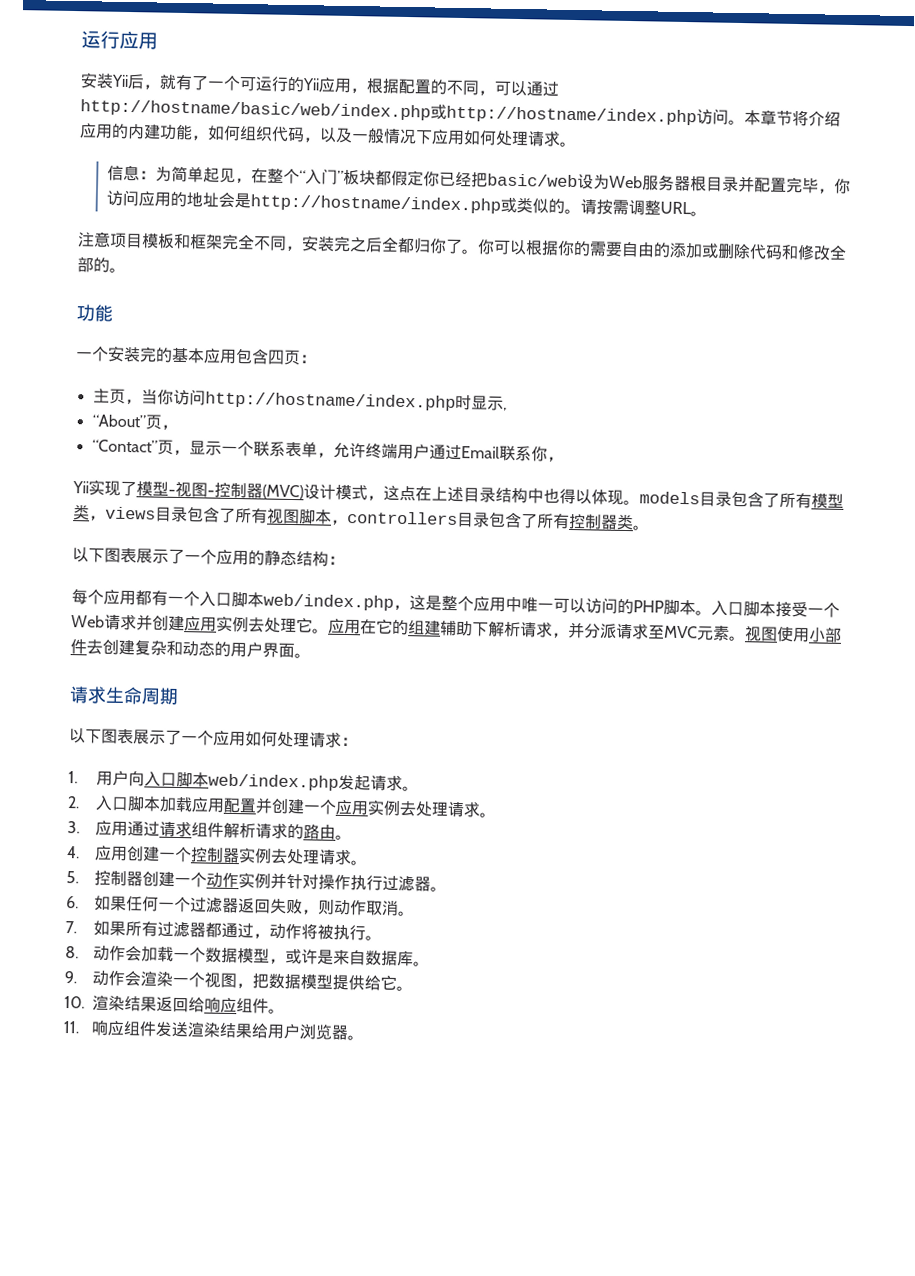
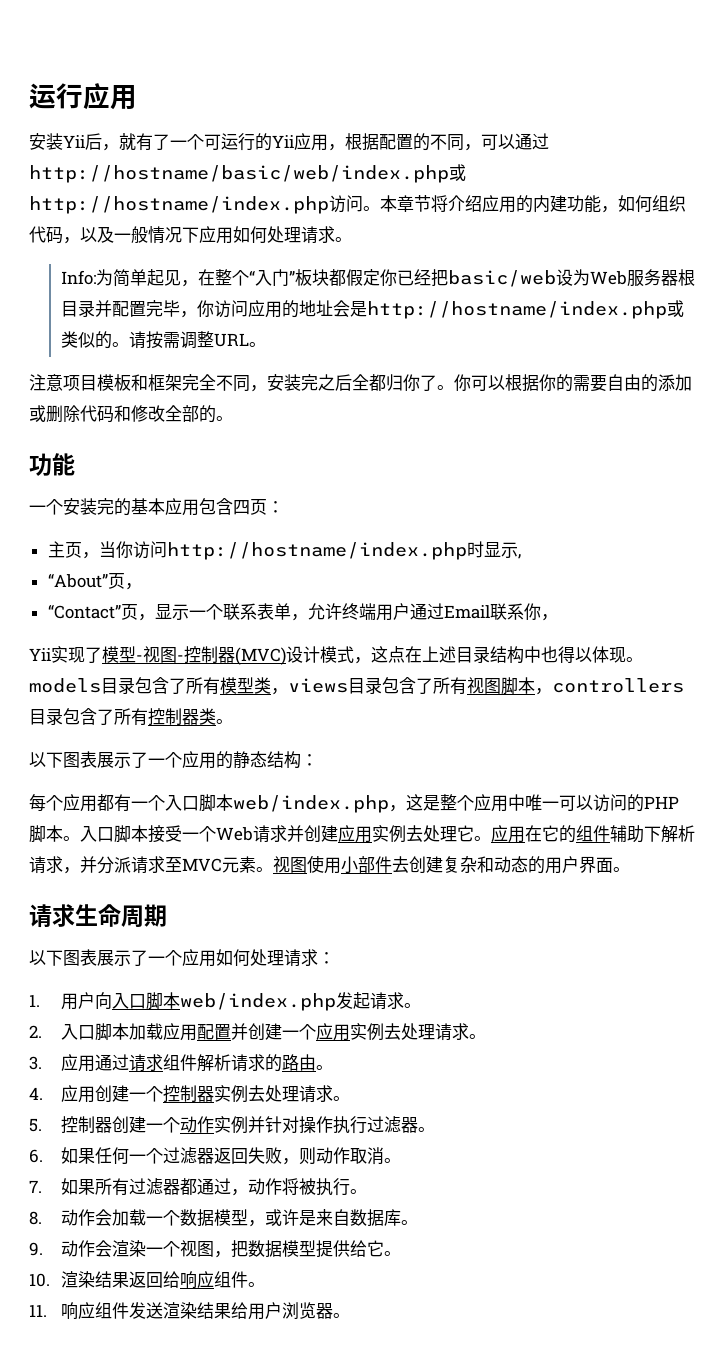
[106,164,156,182] 信息： -> [60,270,96,285] Info:
[424,620,441,636] 建 -> [593,825,610,842] 件

